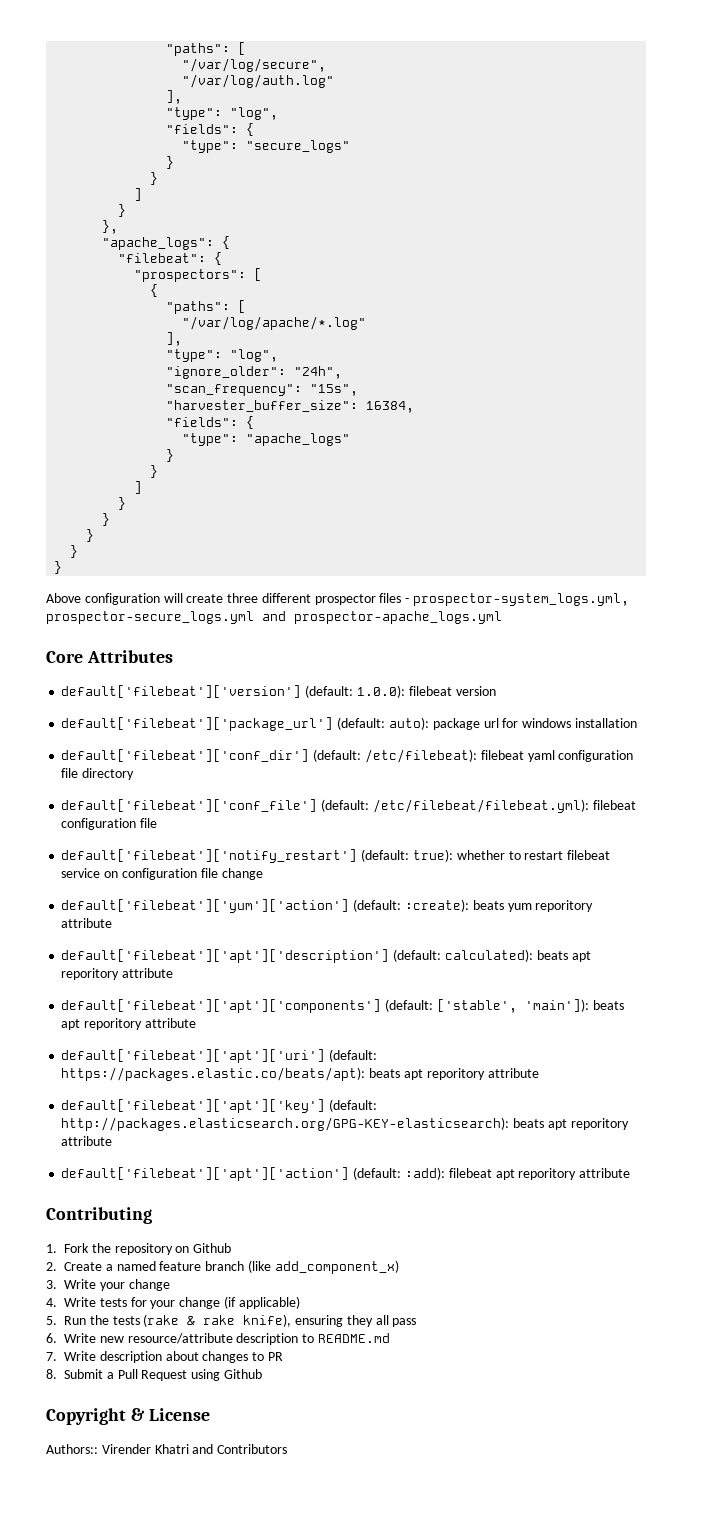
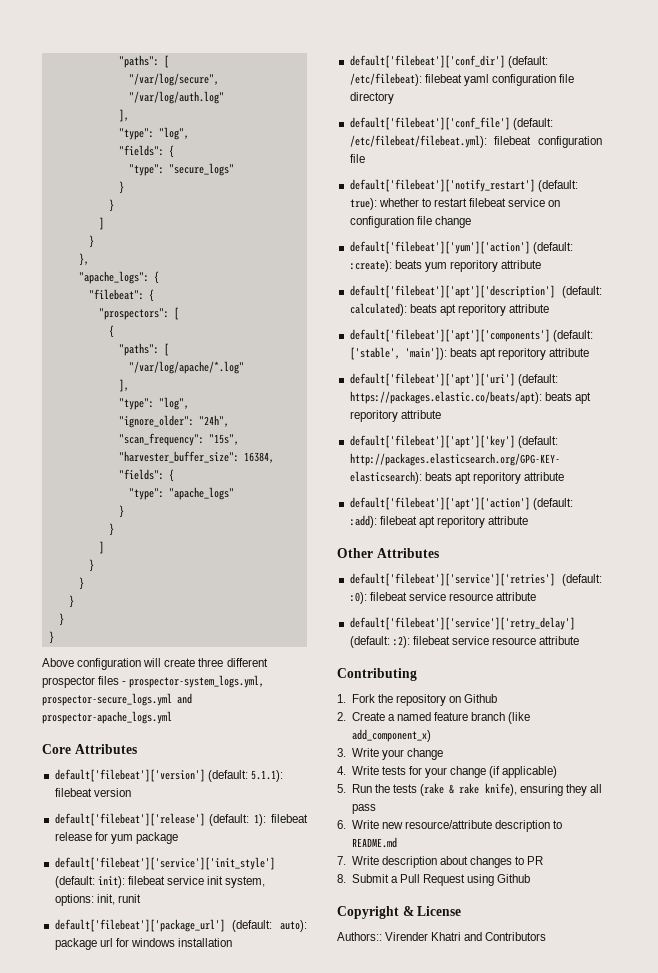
[356,685,405,698] 1.0.0): -> [250,770,283,782] 5.1.1):
(496, 691) none -> [54,813,308,826] [54,832,178,844] [54,857,275,870] [54,876,266,888] [54,894,141,906] // default['filebeat']['release'] (default: 1): filebeat release for yum package // default['filebeat']['service']['init_style'] (default: init): filebeat service init system, options: init, runit
(631, 1173) none -> [337,548,439,558] [349,573,602,586] [349,592,537,604] [349,617,575,630] [349,636,580,648] // Other Attributes // default['filebeat']['service']['retries'] (default: :0): filebeat service resource attribute // default['filebeat']['service']['retry_delay'] (default: :2): filebeat service resource attribute

